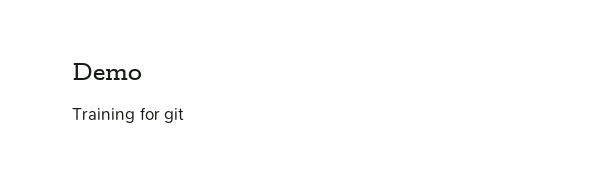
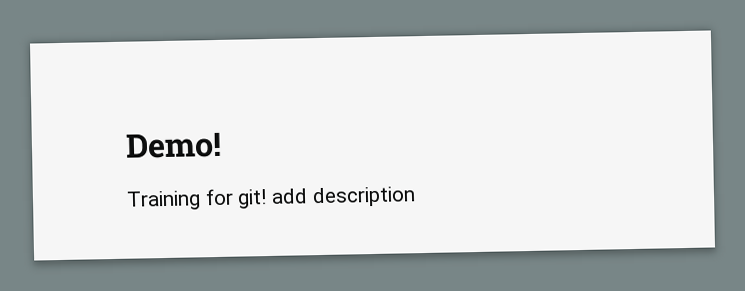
[72,63,142,80] Demo -> [125,131,222,159] Demo!
[164,108,185,123] git -> [237,186,416,209] git! add description

